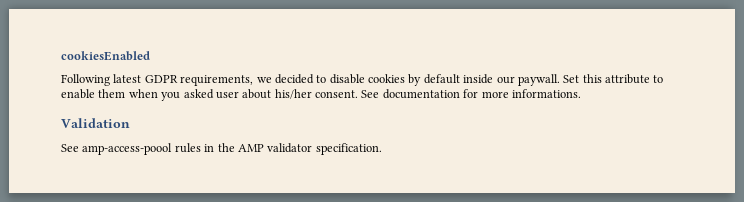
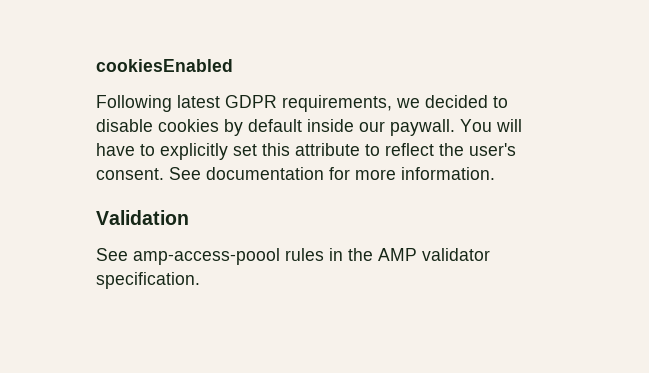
[563,74,664,84] [61,89,312,101] Set this attribute to enable them when you asked user about his/her -> [460,119,522,132] [96,143,516,160] You will have to explicitly set this attribute to reflect the user's
[511,89,581,98] informations. -> [401,167,495,180] information.

